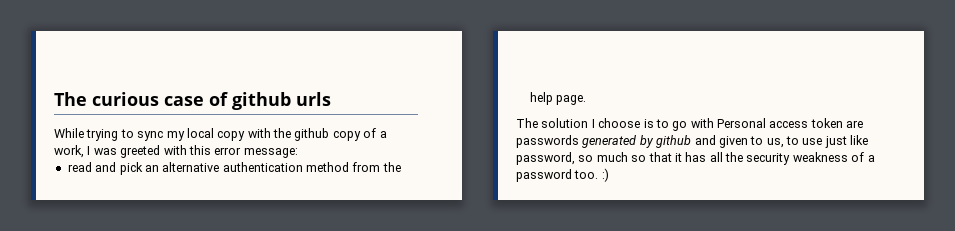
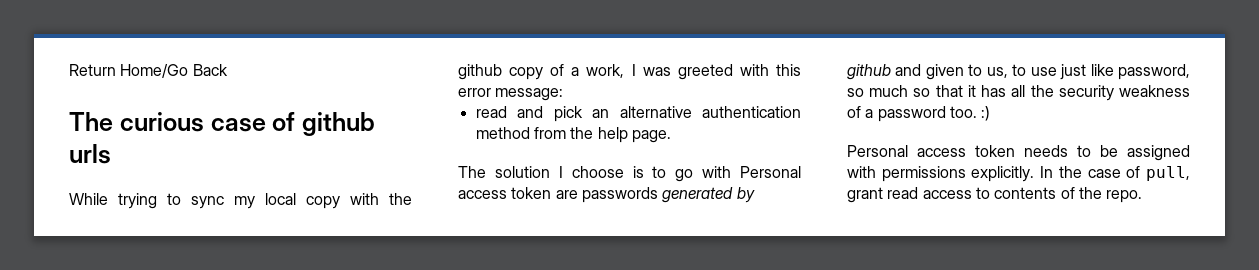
(54, 99) none -> [69,64,228,78] Return Home/Go Back //
(609, 175) none -> [847,145,1190,161] [847,166,1190,182] [847,187,1143,203] // Personal access token needs to be assigned with permissions explicitly. In the case of pull, grant read access to contents of the repo.

